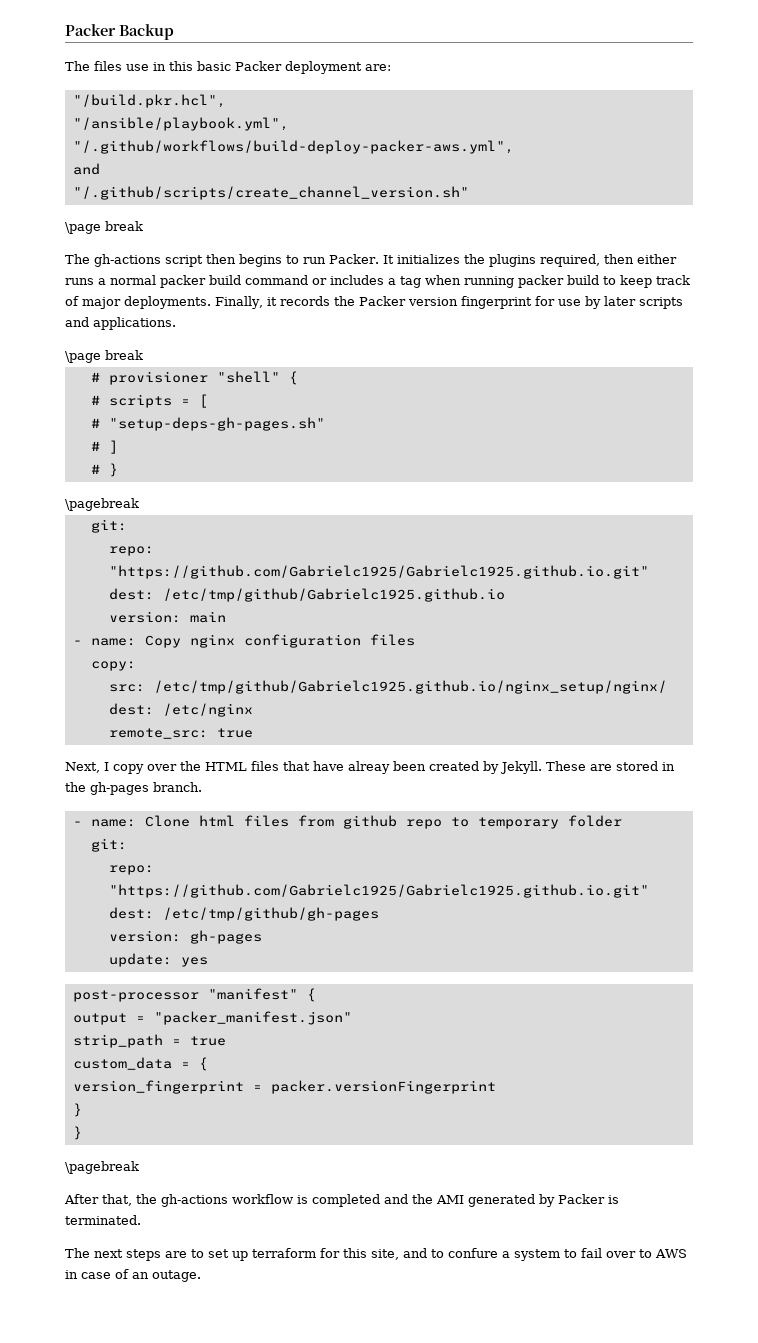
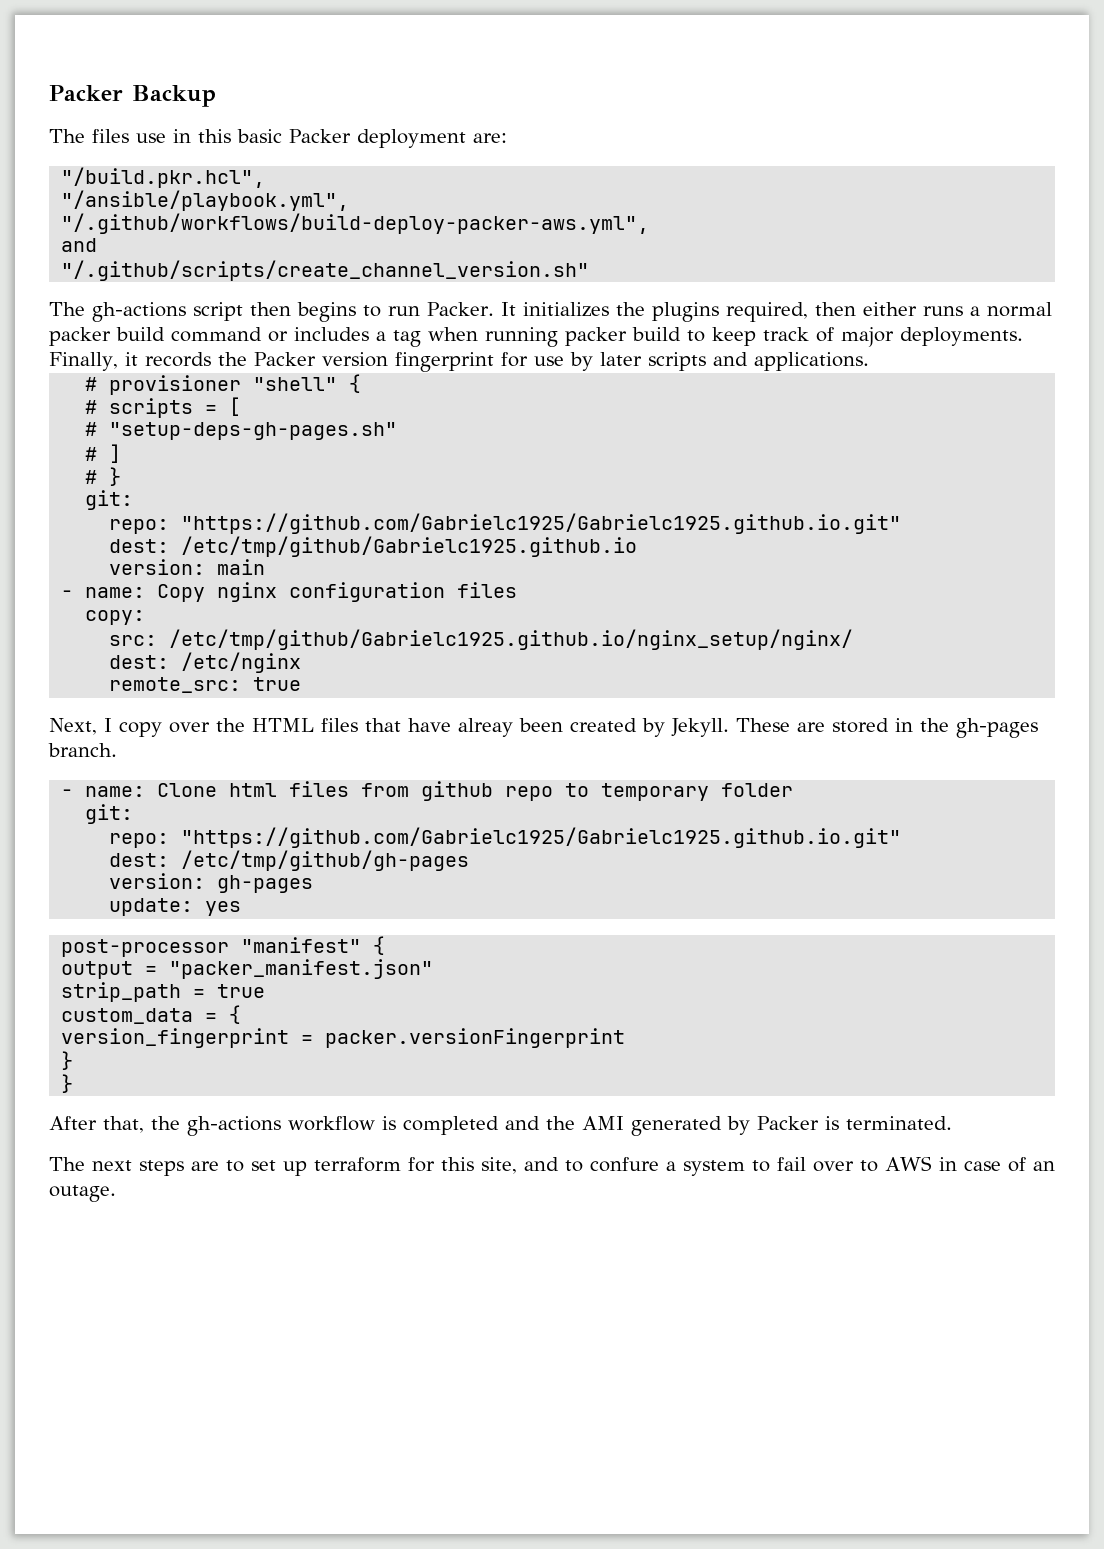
[65,221,143,234] // \page break -> (590, 270) none
[65,350,143,363] // \page break -> (869, 361) none
[65,498,139,511] // \pagebreak -> (122, 476) none
[65,1161,139,1174] // \pagebreak -> (74, 1083) none

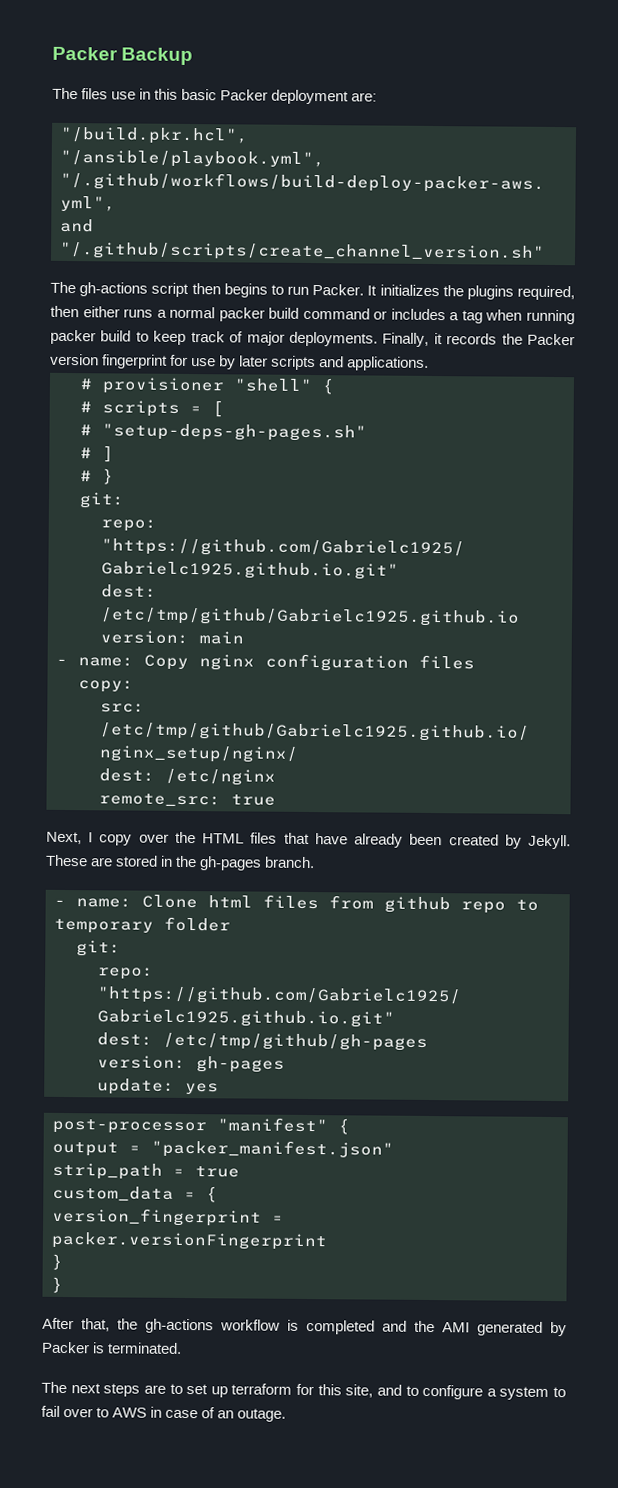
[458,718,513,737] alreay -> [354,833,404,848] already
[590,1157,659,1172] confure -> [422,1384,484,1400] configure

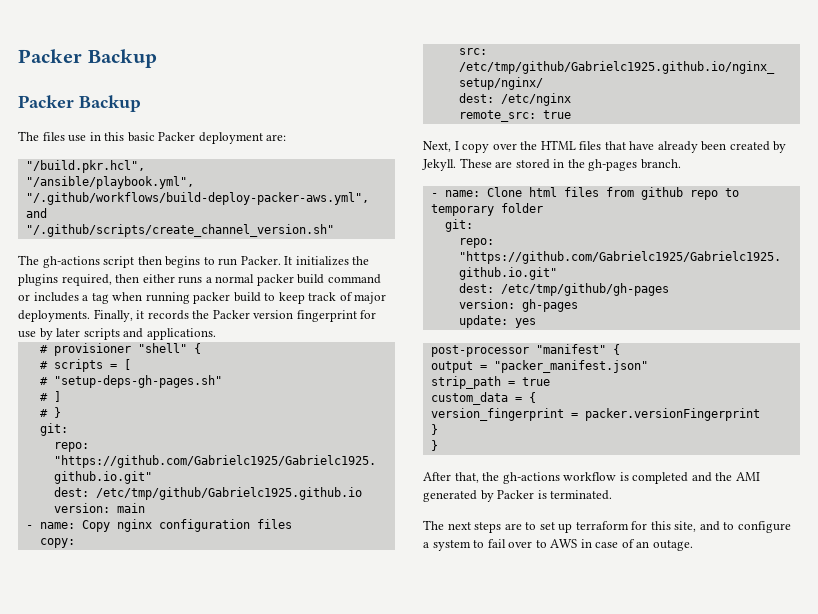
[52,46,194,66] Packer Backup -> [18,49,157,68] [18,95,141,112] Packer Backup // Packer Backup

